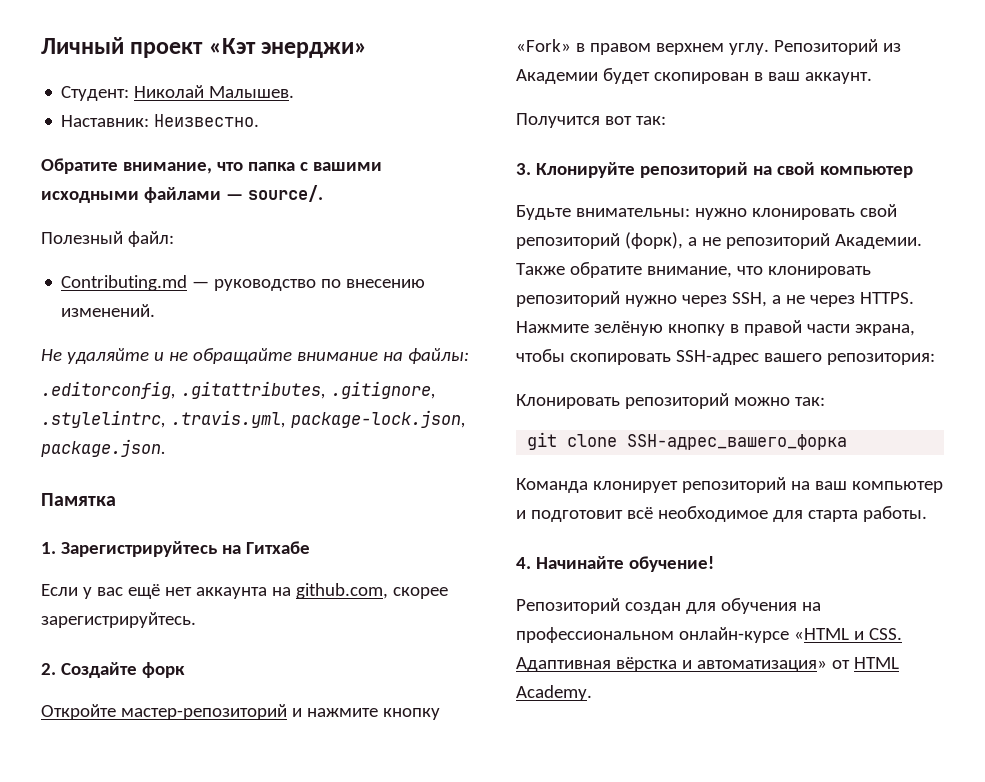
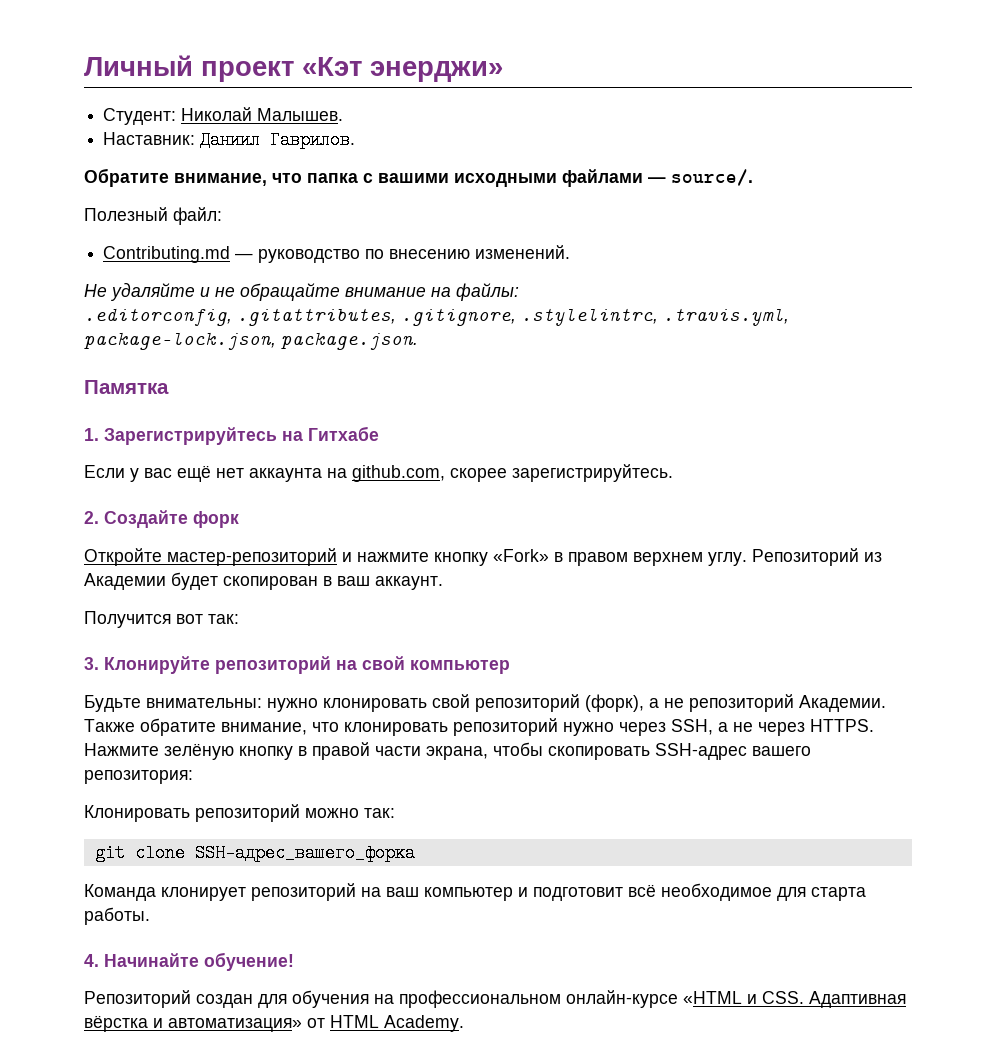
[154,114,260,127] Неизвестно. -> [200,132,356,149] Даниил Гаврилов.

